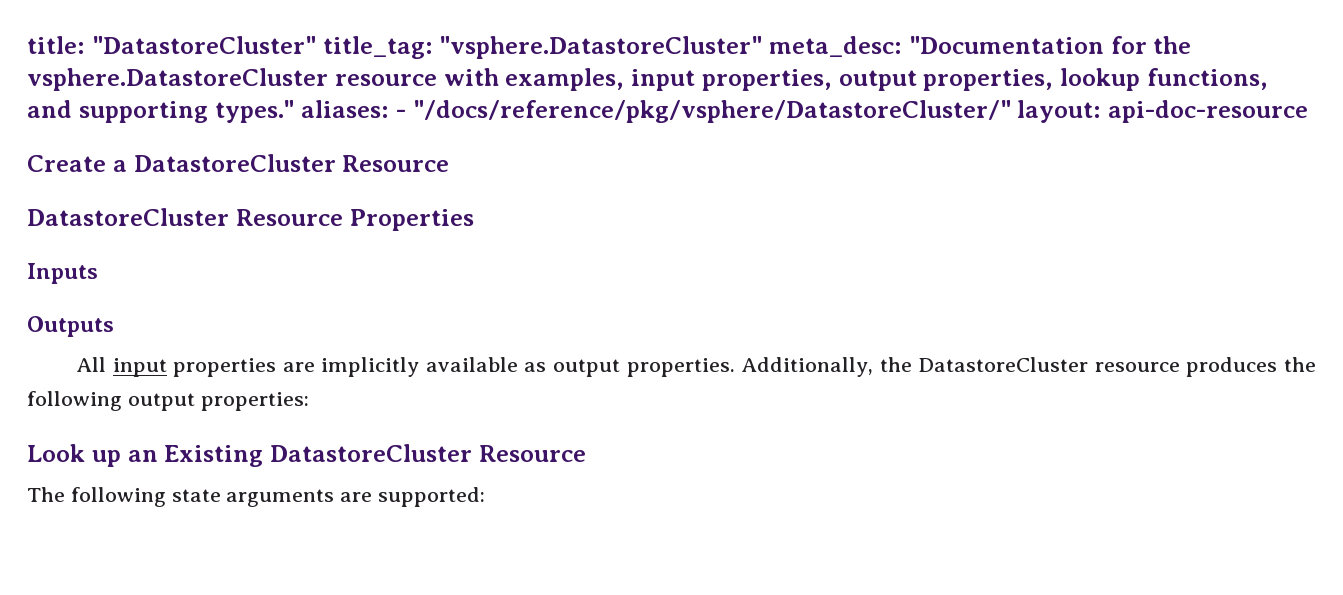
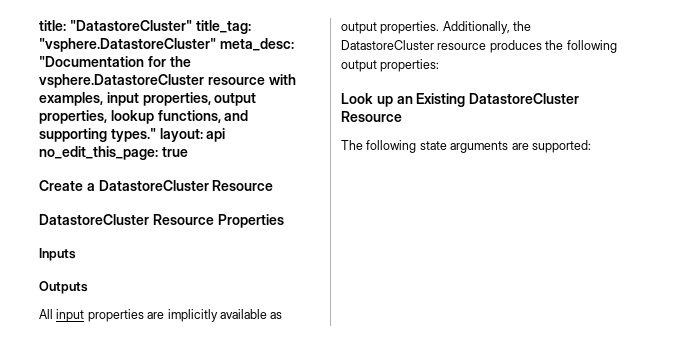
[301,100,1309,123] aliases: - "/docs/reference/pkg/vsphere/DatastoreCluster/" layout: api-doc-resource -> [159,128,226,142] [39,146,188,160] layout: api no_edit_this_page: true

